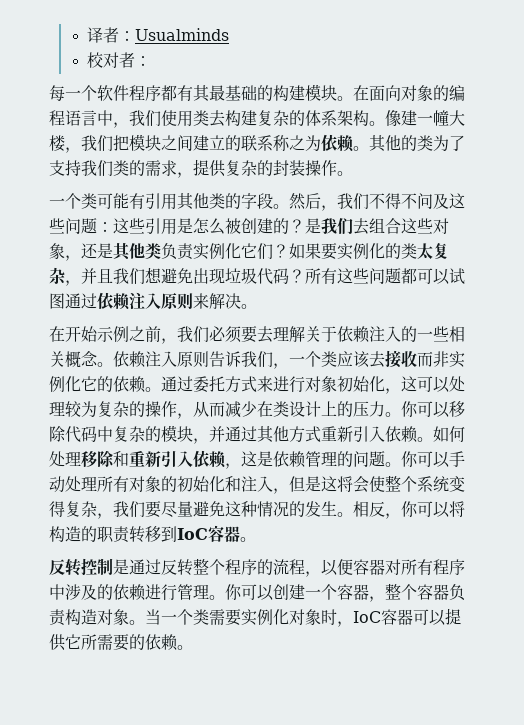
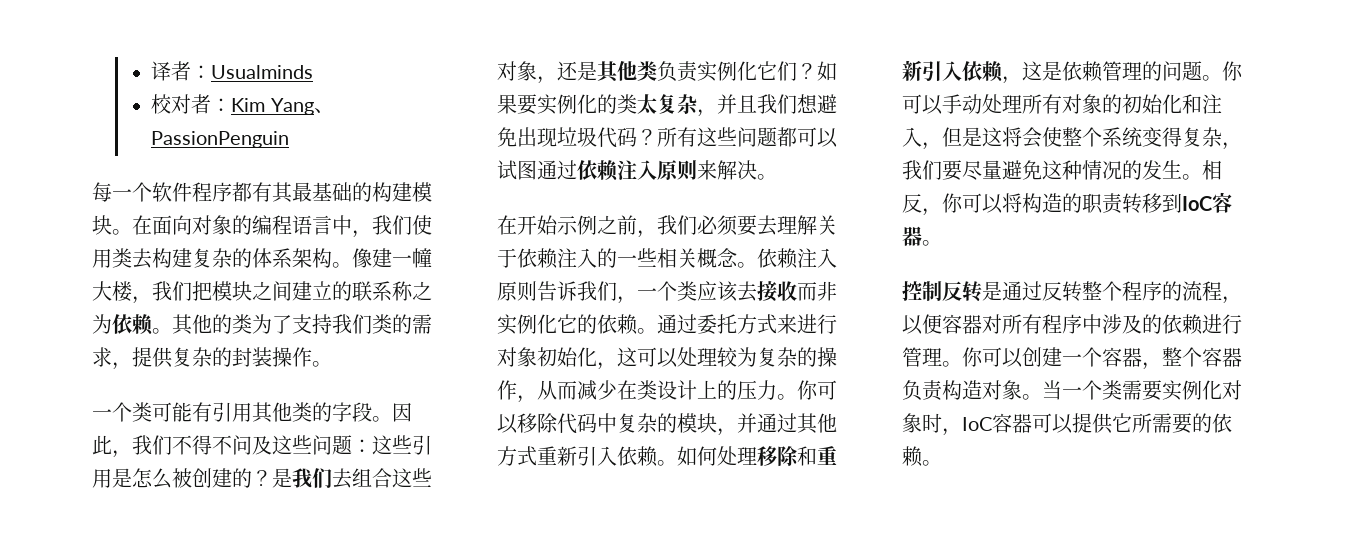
(152, 61) none -> [231,98,334,115] [151,131,290,148] Kim Yang、PassionPenguin
[289,193,321,210] 然后 -> [392,403,412,422] [92,435,112,455] 因此
[49,558,113,576] 反转控制 -> [902,281,982,302] 控制反转

